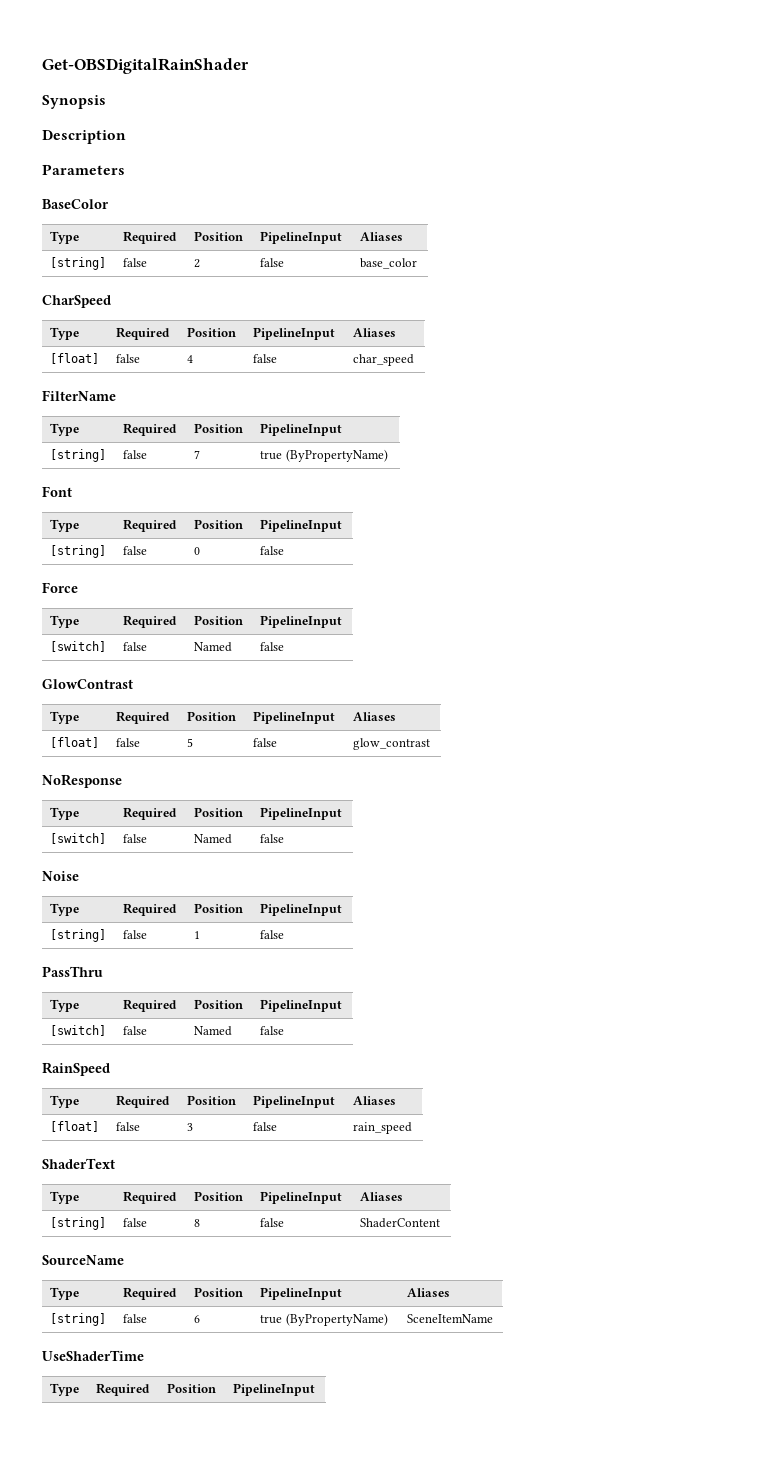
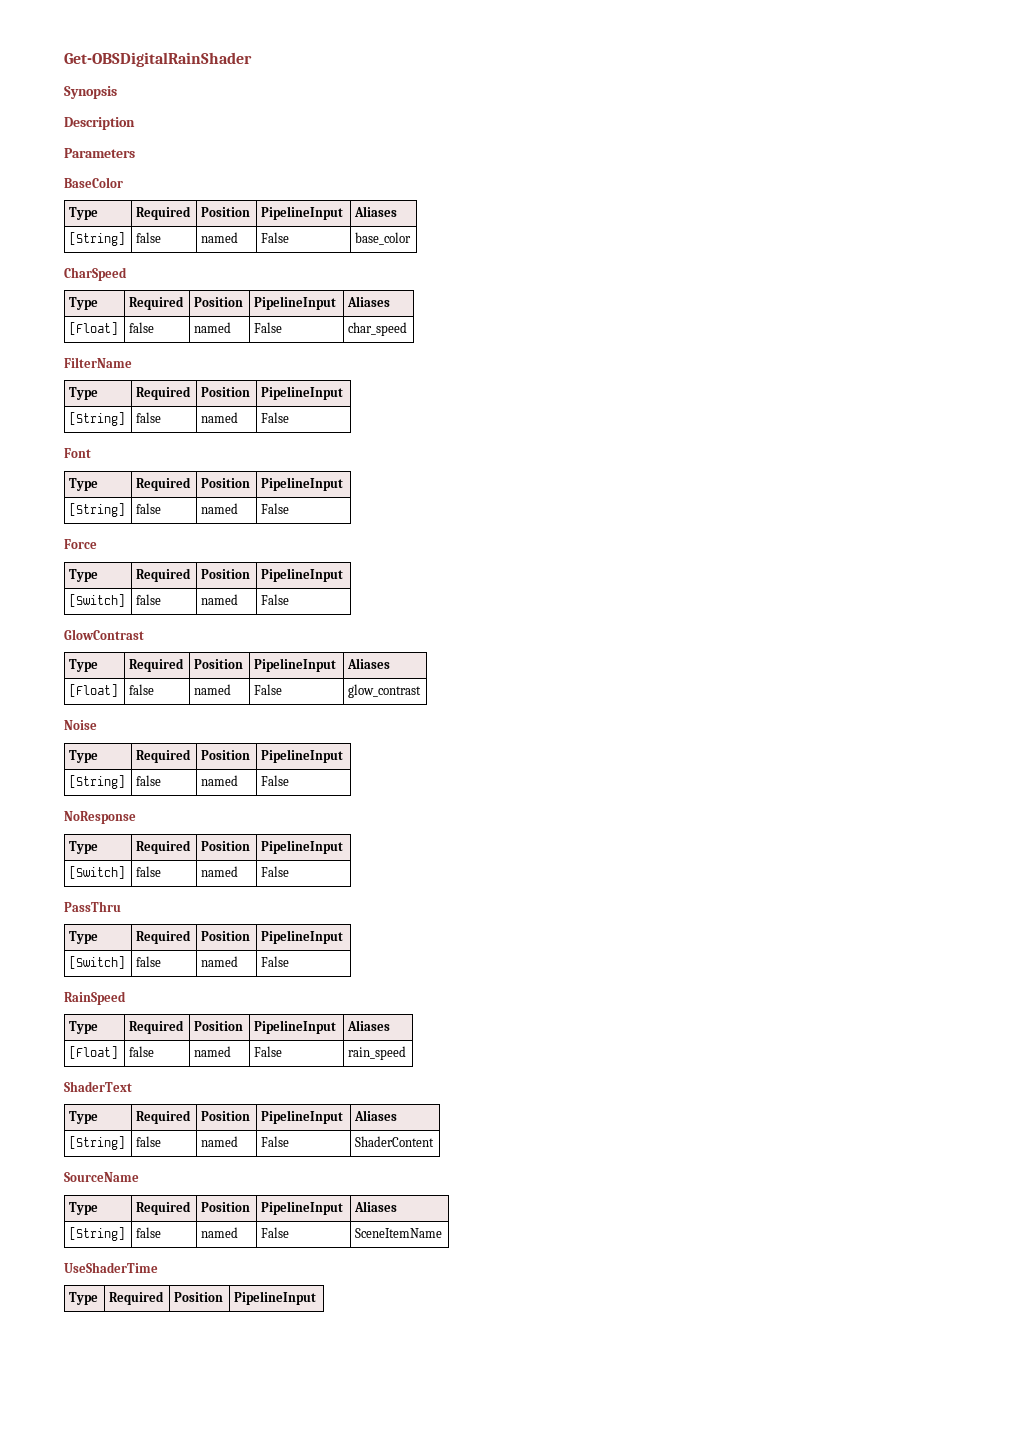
[50,257,107,270] [123,258,148,267] [194,259,201,268] [260,258,285,267] [string] | false | 2 | false -> [69,232,126,246] [136,232,162,243] [201,232,239,243] [261,232,290,243] [String] | false | named | False
[50,353,100,364] [116,354,141,363] [187,355,194,363] [253,354,278,363] [float] | false | 4 | false -> [69,322,119,335] [129,322,155,333] [194,322,232,333] [254,322,283,333] [Float] | false | named | False
[50,449,107,462] [123,450,148,459] [194,450,201,459] [260,449,388,462] [string] | false | 7 | true (ByPropertyName) -> [69,412,126,426] [136,412,162,423] [201,412,239,423] [261,412,290,423] [String] | false | named | False
[50,545,107,558] [123,546,148,555] [194,547,201,555] [260,546,285,555] [string] | false | 0 | false -> [69,503,126,517] [136,503,162,514] [201,503,239,514] [261,503,290,514] [String] | false | named | False
[50,641,107,652] [123,642,148,651] [194,642,233,652] [260,642,285,651] [switch] | false | Named | false -> [69,594,126,607] [136,594,162,605] [201,594,239,605] [261,594,290,605] [Switch] | false | named | False
[50,737,100,748] [116,738,141,747] [187,738,194,747] [253,738,278,747] [353,738,431,750] [float] | false | 5 | false | glow_contrast -> [69,684,119,697] [129,684,155,695] [194,684,232,695] [254,684,283,695] [348,684,422,698] [64,720,97,730] [69,750,99,763] [136,749,192,763] [201,750,251,760] [261,749,344,763] [69,775,126,789] [136,775,162,786] [201,775,239,786] [261,775,290,786] [Float] | false | named | False | glow_contrast // Noise // Type | Required | Position | PipelineInput // [String] | false | named | False
[50,833,107,844] [123,834,148,843] [194,834,233,844] [260,834,285,843] [42,871,79,881] [50,903,80,916] [123,903,178,916] [194,903,244,913] [260,903,343,916] [50,929,107,942] [123,930,148,939] [194,931,201,939] [260,930,285,939] [switch] | false | Named | false // Noise // Type | Required | Position | PipelineInput // [string] | false | 1 | false -> [69,866,126,879] [136,866,162,877] [201,866,239,877] [261,866,290,877] [Switch] | false | named | False
[50,1025,107,1036] [123,1026,148,1035] [194,1026,233,1036] [260,1026,285,1035] [switch] | false | Named | false -> [69,956,126,969] [136,956,162,967] [201,956,239,967] [261,956,290,967] [Switch] | false | named | False
[50,1121,100,1132] [116,1122,141,1131] [187,1123,194,1131] [253,1122,278,1131] [float] | false | 3 | false -> [69,1046,119,1059] [129,1046,155,1057] [194,1046,232,1057] [254,1046,283,1057] [Float] | false | named | False
[50,1217,107,1230] [123,1218,148,1227] [194,1219,201,1227] [260,1218,285,1227] [string] | false | 8 | false -> [69,1136,126,1150] [136,1136,162,1147] [201,1136,239,1147] [261,1136,290,1147] [String] | false | named | False
[50,1313,107,1326] [123,1314,148,1323] [194,1315,201,1323] [260,1313,388,1326] [string] | false | 6 | true (ByPropertyName) -> [69,1227,126,1241] [136,1227,162,1238] [201,1227,239,1238] [261,1227,290,1238] [String] | false | named | False

